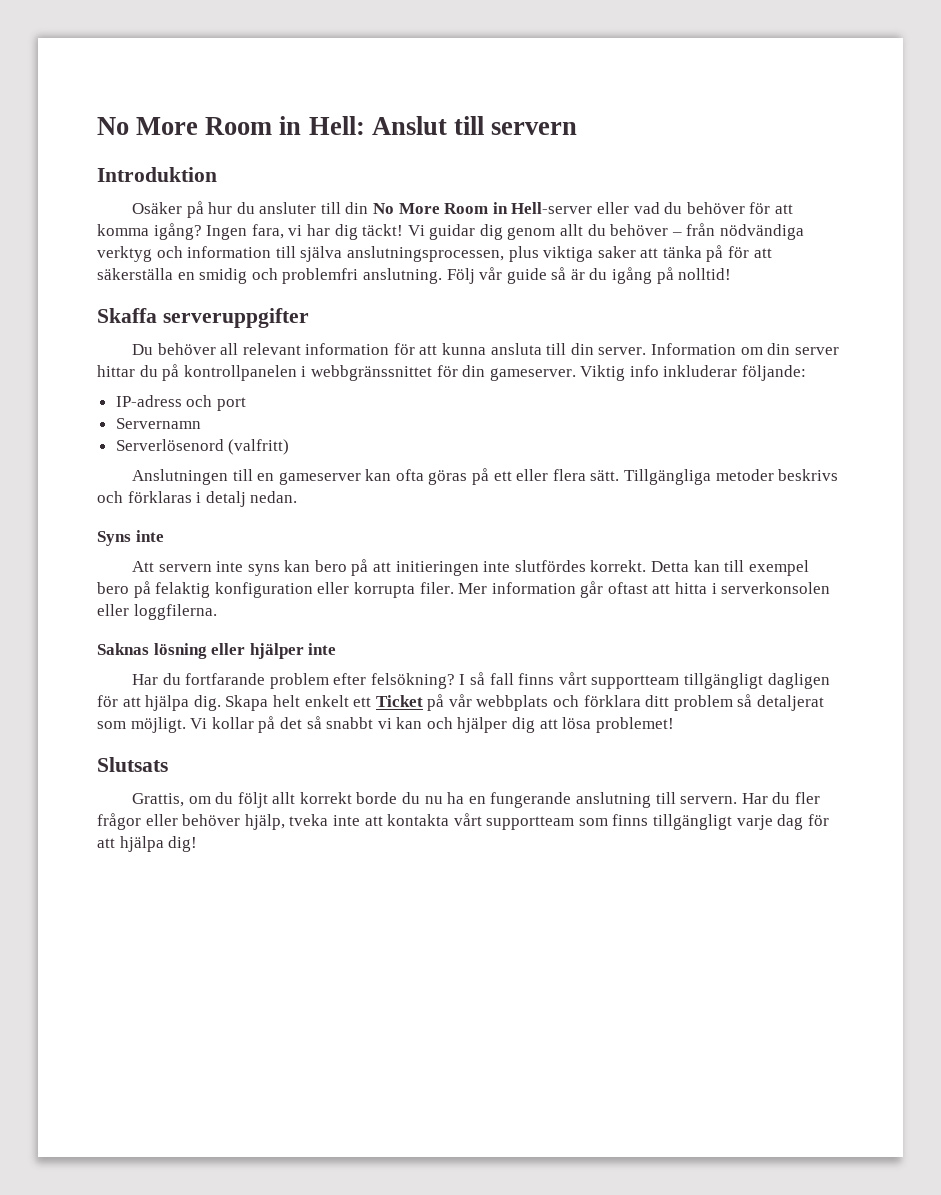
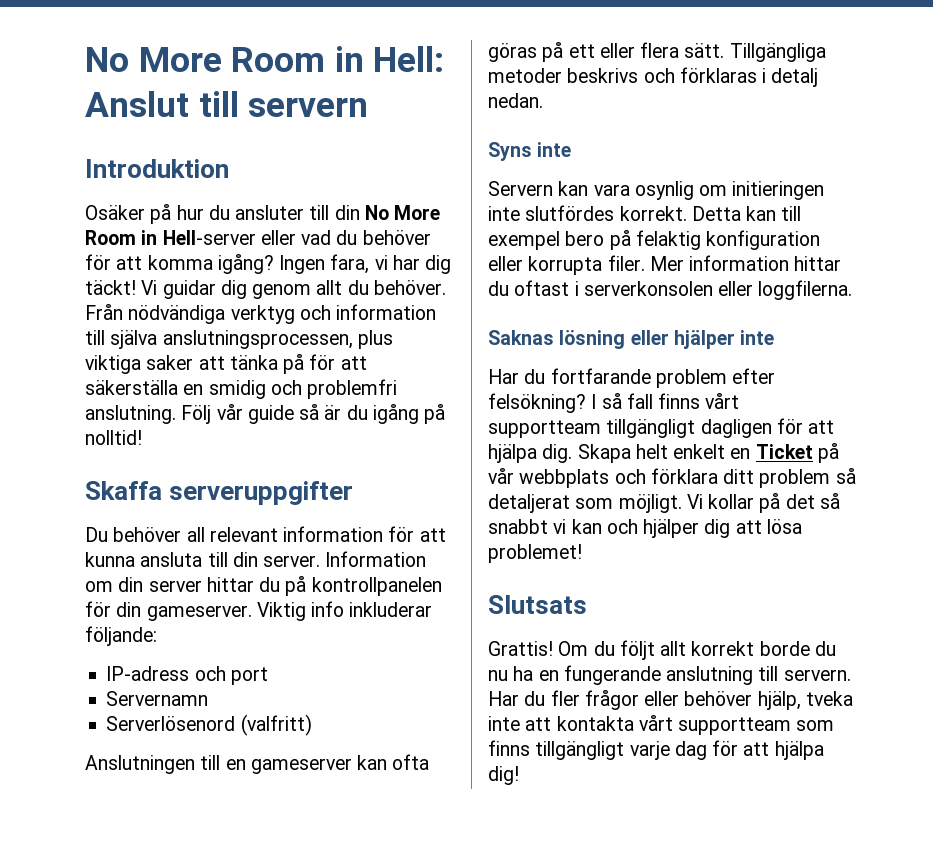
[610,223,716,236] behöver – från -> [373,280,446,295] [85,304,123,320] behöver. Från
[301,365,432,381] i webbgränssnittet -> (442, 586) none
[131,559,392,576] Att servern inte syns kan bero på att -> [488,181,728,200] Servern kan vara osynlig om
[580,581,708,598] går oftast att hitta -> [794,256,842,271] [488,280,570,296] hittar du oftast
[353,697,372,707] ett -> [730,448,751,459] en
[131,793,211,807] Grattis, om -> [488,641,589,656] Grattis! Om

